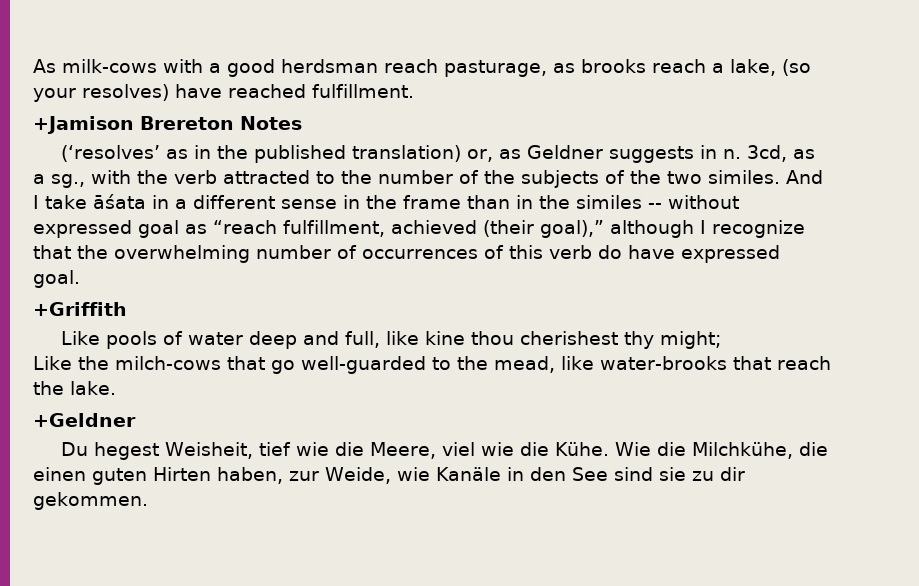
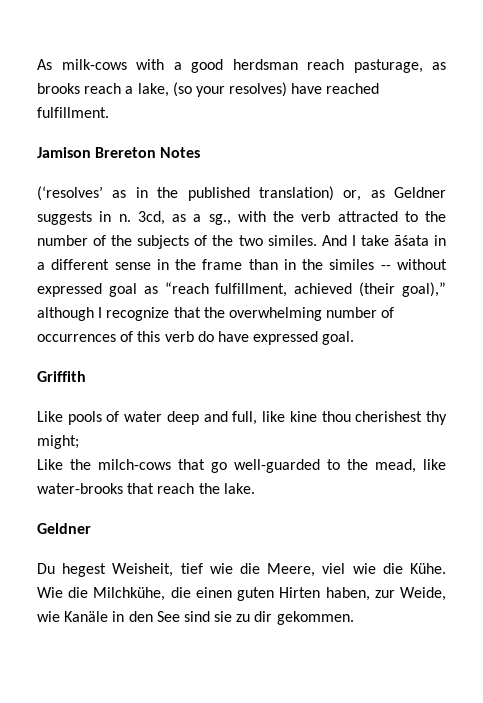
[33,116,134,134] +Jamison -> [37,147,91,158] Jamison
[33,302,127,316] +Griffith -> [37,371,86,382] Griffith
[33,413,136,427] +Geldner -> [37,523,91,534] Geldner

